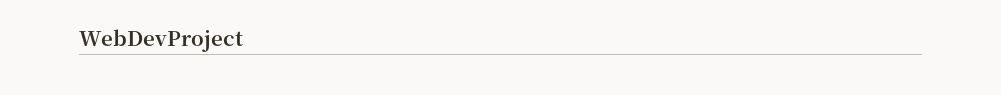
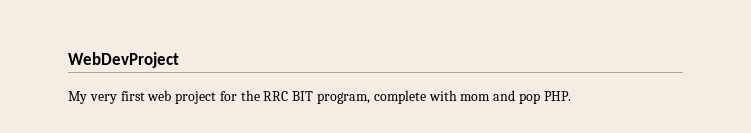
(243, 40) none -> [68,90,571,104] // My very first web project for the RRC BIT program, complete with mom and pop PHP.

